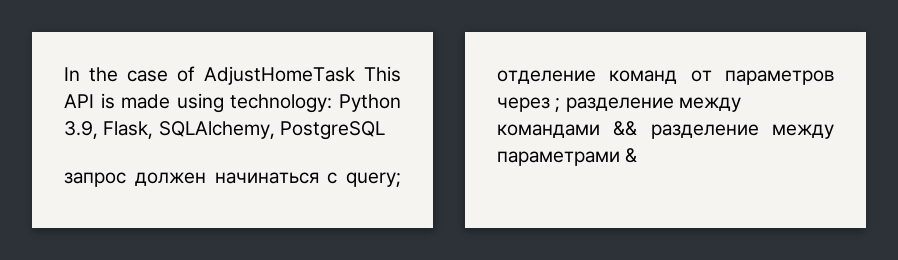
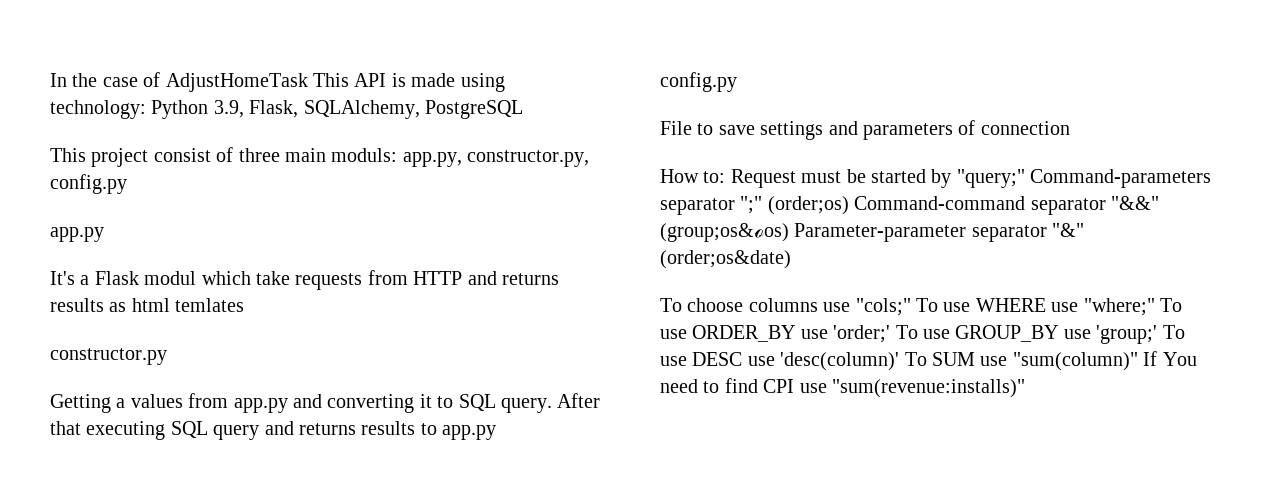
[64,172,401,187] [497,70,834,85] [497,97,741,112] [497,121,834,139] [497,148,638,166] запрос должен начинаться с query; отделение команд от параметров через ; разделение между командами && разделение между параметрами & -> [50,147,590,167] [50,174,127,194] [50,227,104,242] [50,270,559,290] [50,298,245,312] [50,348,167,365] [50,393,601,413] [50,421,497,440] [660,72,737,92] [660,120,1070,140] [660,169,1212,188] [660,196,1159,215] [660,223,1085,242] [660,250,791,269] [660,298,1182,316] [660,325,1185,344] [660,351,1197,371] [660,378,1025,398] This project consist of three main moduls: app.py, constructor.py, config.py // app.py // It's a Flask modul which take requests from HTTP and returns results as html temlates // constructor.py // Getting a values from app.py and converting it to SQL query. After that executing SQL query and returns results to app.py // config.py // File to save settings and parameters of connection // How to: Request must be started by "query;" Command-parameters separator ";" (order;os) Command-command separator "&&" (group;os&ℴos) Parameter-parameter separator "&" (order;os&date) // To choose columns use "cols;" To use WHERE use "where;" To use ORDER_BY use 'order;' To use GROUP_BY use 'group;' To use DESC use 'desc(column)' To SUM use "sum(column)" If You need to find CPI use "sum(revenue:installs)"

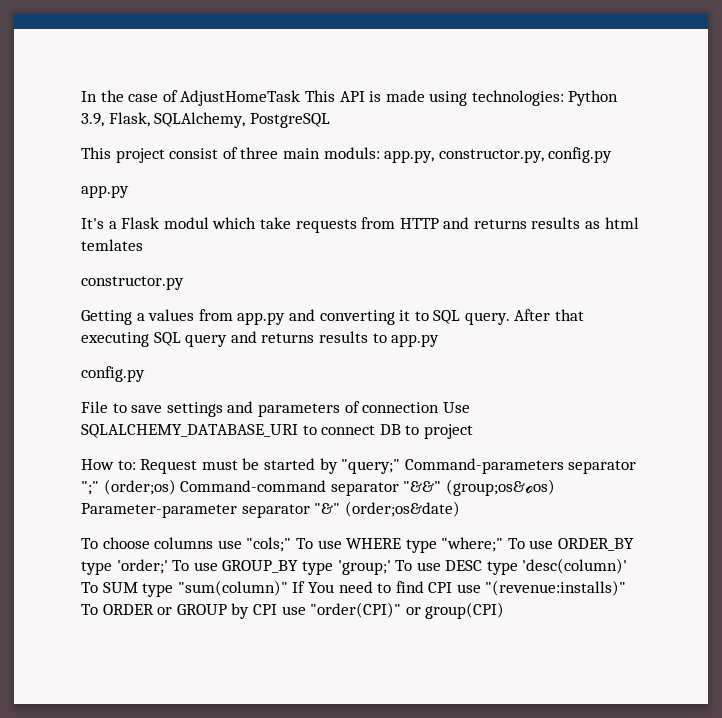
[50,100,146,119] technology: -> [471,90,564,106] technologies:
(1070, 128) none -> [442,402,470,413] [81,424,473,439] Use SQLALCHEMY_DATABASE_URI to connect DB to project
[1051,302,1079,312] use -> [405,539,437,553] type
[800,329,828,339] use -> [81,561,112,575] type
[1063,329,1091,339] use -> [301,561,333,575] type
[747,356,775,366] use -> [486,561,518,575] type
[980,356,1008,366] use -> [142,583,174,597] type
[832,379,1025,398] "sum(revenue:installs)" -> [485,580,627,596] [81,602,505,619] "(revenue:installs)" To ORDER or GROUP by CPI use "order(CPI)" or group(CPI)

